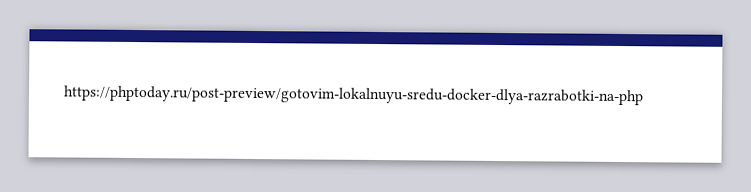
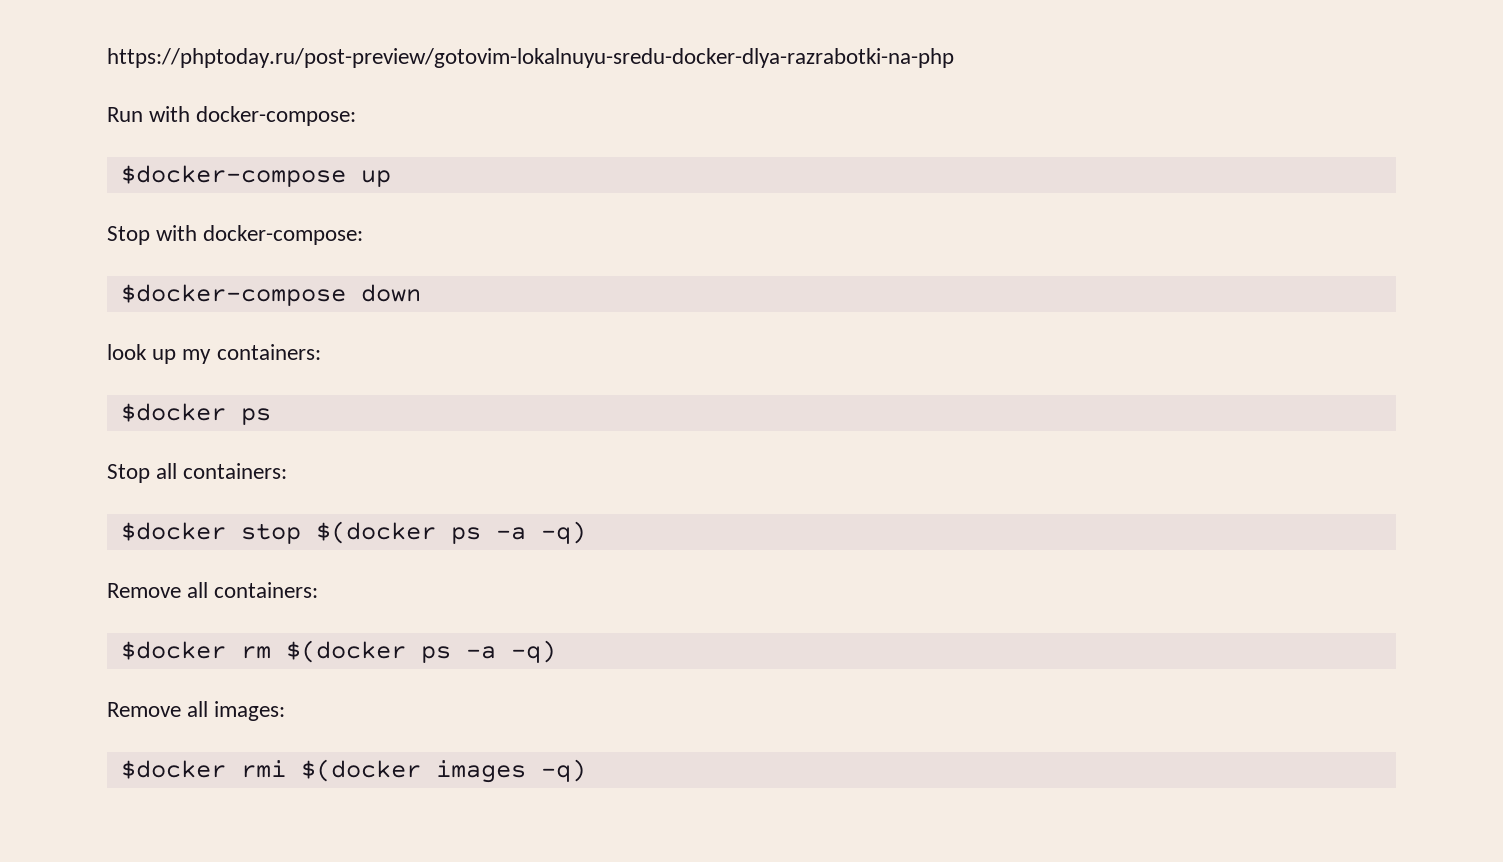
(644, 95) none -> [107,106,357,126] [120,165,391,187] [107,225,364,245] [120,284,421,306] [107,344,321,364] [120,403,271,425] [107,463,288,483] [120,521,586,544] [107,582,319,598] [120,640,556,663] [107,701,286,721] [120,759,586,783] // Run with docker-compose: // $docker-compose up // Stop with docker-compose: // $docker-compose down // look up my containers: // $docker ps // Stop all containers: // $docker stop $(docker ps -a -q) // Remove all containers: // $docker rm $(docker ps -a -q) // Remove all images: // $docker rmi $(docker images -q)

